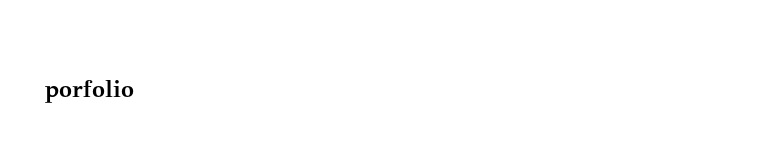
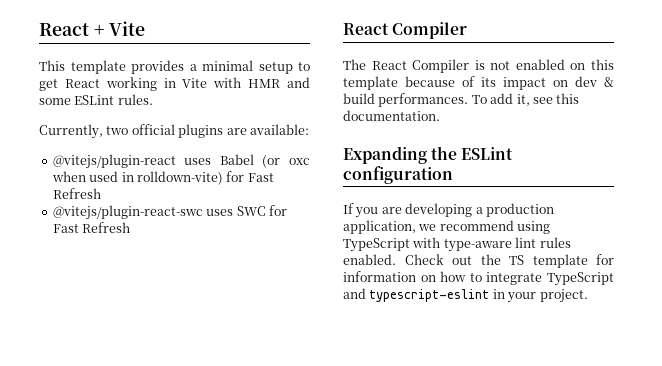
[45,80,134,103] porfolio -> [39,21,146,36] [39,60,310,74] [39,77,310,91] [39,94,153,105] [39,124,309,139] [52,154,310,169] [51,171,274,185] [52,188,101,199] [52,205,287,220] [52,222,131,233] [343,22,468,39] [343,59,614,73] [343,76,614,90] [343,93,580,107] [343,110,440,121] [343,146,514,164] [343,166,453,184] [343,203,554,218] [343,220,551,234] [343,237,571,252] [343,254,614,268] [343,271,614,286] [343,288,588,303] React + Vite // This template provides a minimal setup to get React working in Vite with HMR and some ESLint rules. // Currently, two official plugins are available: // @vitejs/plugin-react uses Babel (or oxc when used in rolldown-vite) for Fast Refresh // @vitejs/plugin-react-swc uses SWC for Fast Refresh // React Compiler // The React Compiler is not enabled on this template because of its impact on dev & build performances. To add it, see this documentation. // Expanding the ESLint configuration // If you are developing a production application, we recommend using TypeScript with type-aware lint rules enabled. Check out the TS template for information on how to integrate TypeScript and typescript-eslint in your project.

